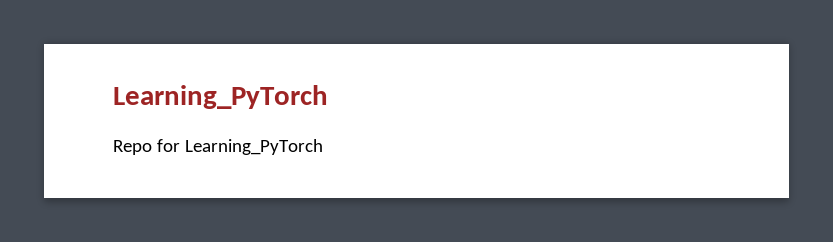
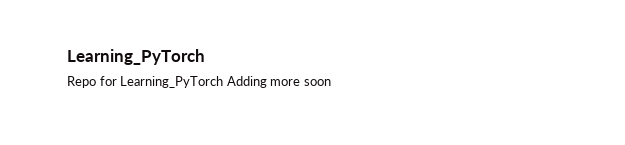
(323, 147) none -> [226,76,331,88] Adding more soon

